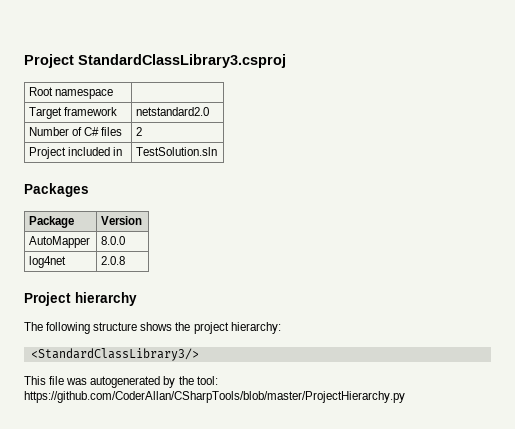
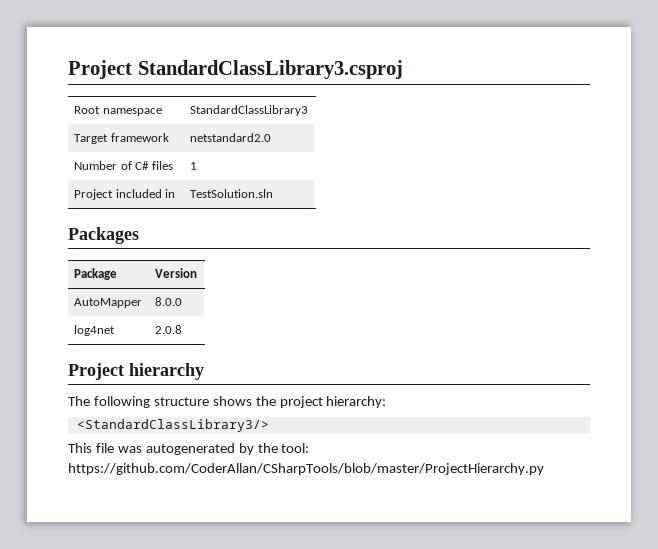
(114, 94) none -> [190,105,309,116] StandardClassLibrary3
[136,127,143,136] 2 -> [190,162,198,170] 1

